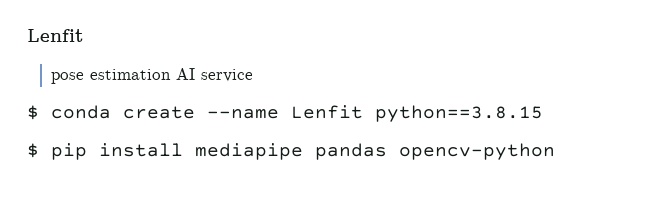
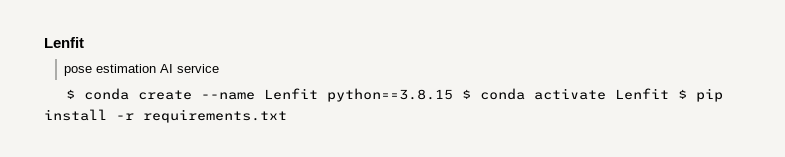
[27,143,555,160] // $ pip install mediapipe pandas opencv-python -> [462,88,724,102] [44,109,287,123] $ conda activate Lenfit $ pip install -r requirements.txt

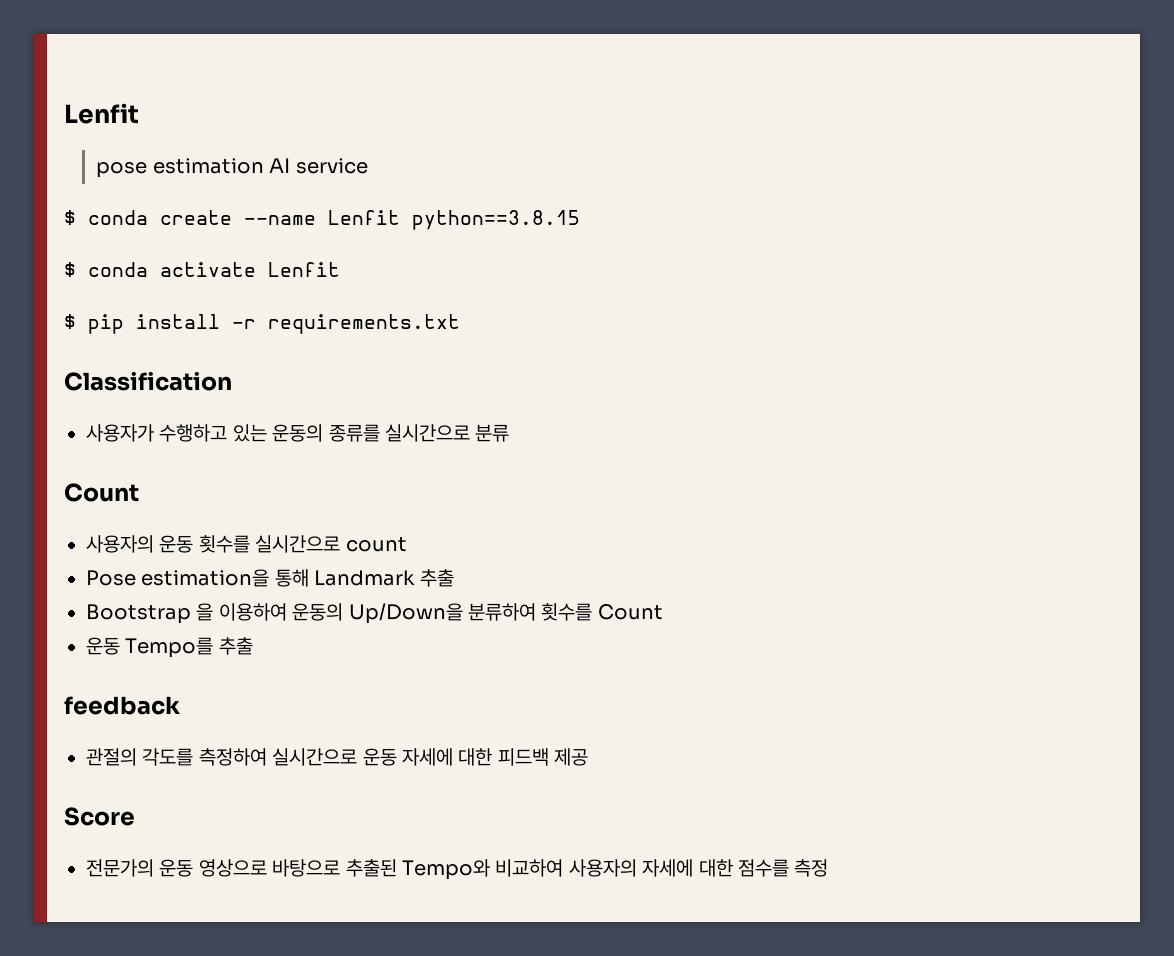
(454, 95) none -> (580, 220) //
(670, 94) none -> (340, 269) //
(287, 116) none -> [64,371,232,391] [86,424,510,442] [64,483,139,502] [86,535,407,553] [86,569,454,587] [86,603,663,624] [86,637,253,658] [64,696,180,715] [86,748,589,766] [64,807,135,826] [86,859,829,880] // Classification // 사용자가 수행하고 있는 운동의 종류를 실시간으로 분류 // Count // 사용자의 운동 횟수를 실시간으로 count // Pose estimation을 통해 Landmark 추출 // Bootstrap 을 이용하여 운동의 Up/Down을 분류하여 횟수를 Count // 운동 Tempo를 추출 // feedback // 관절의 각도를 측정하여 실시간으로 운동 자세에 대한 피드백 제공 // Score // 전문가의 운동 영상으로 바탕으로 추출된 Tempo와 비교하여 사용자의 자세에 대한 점수를 측정

